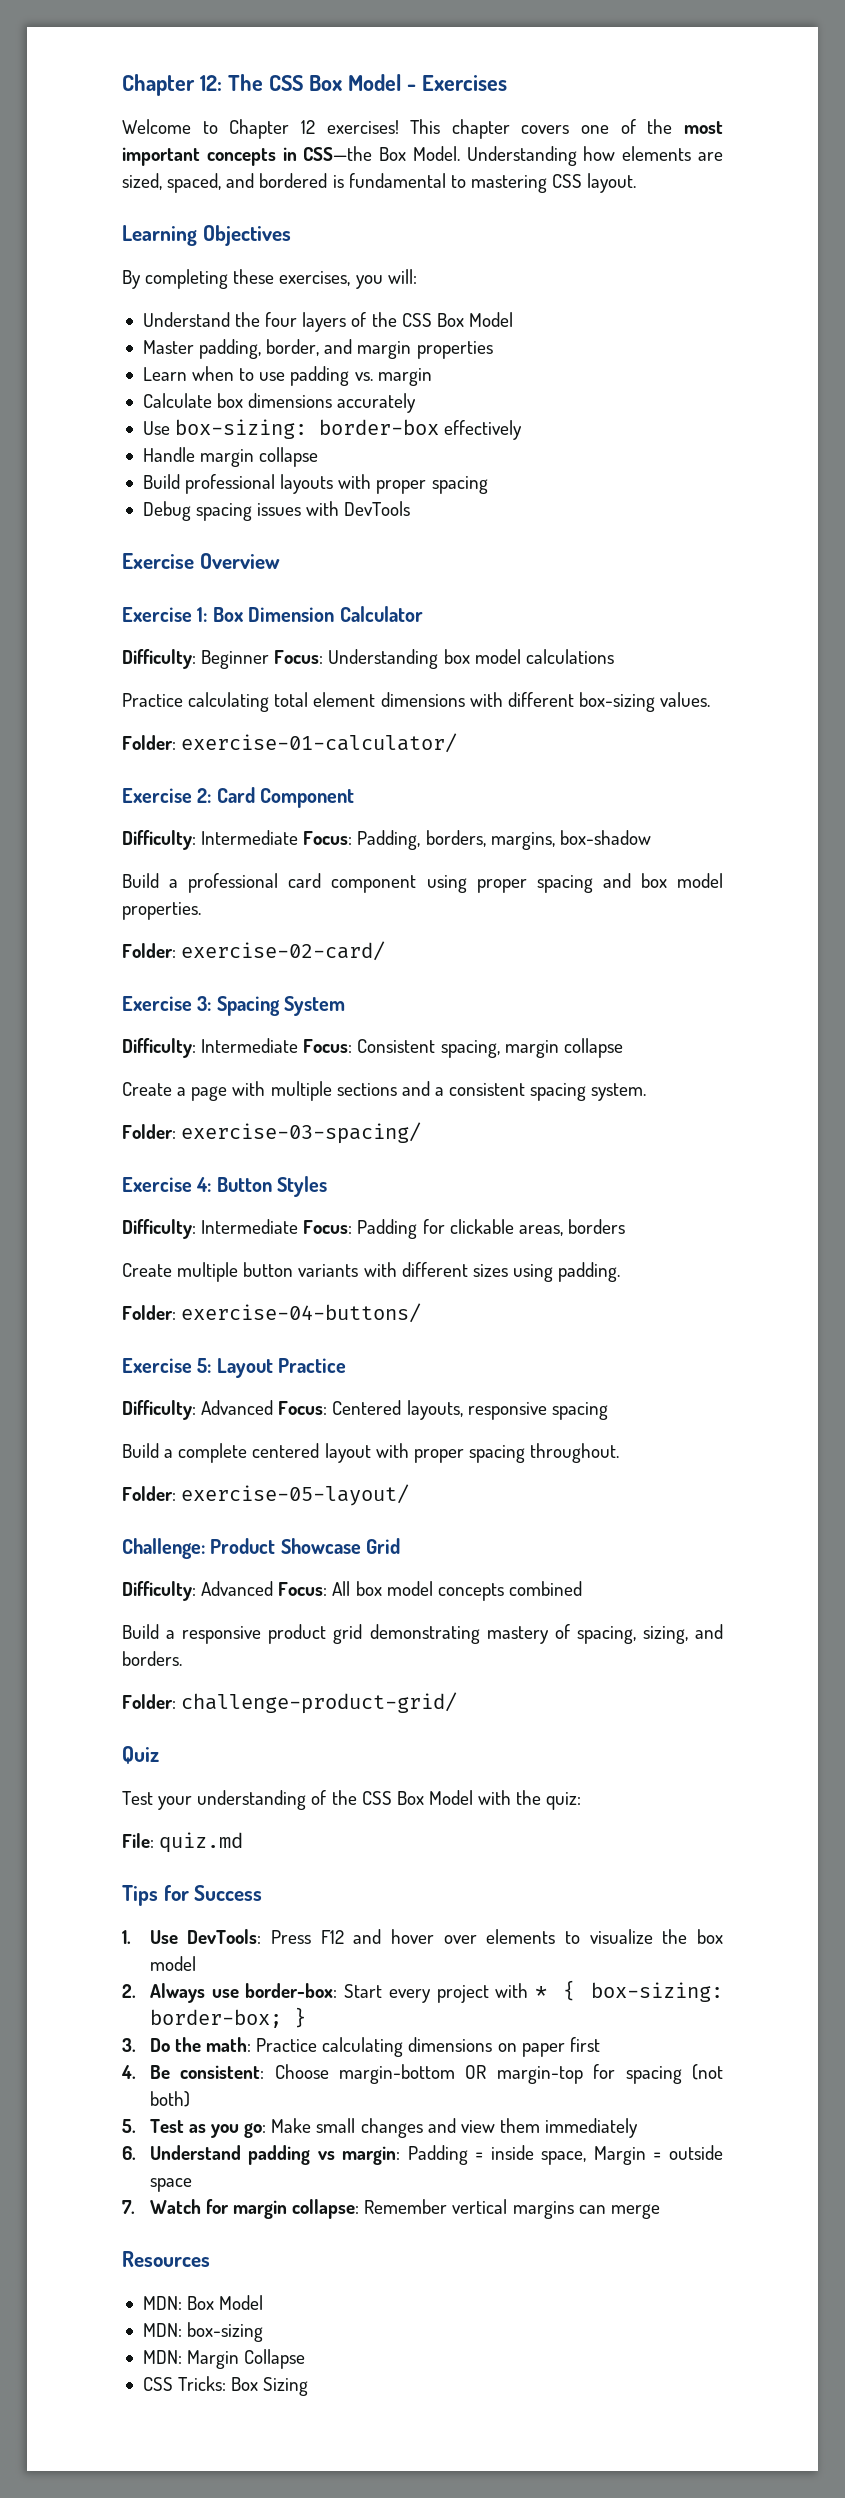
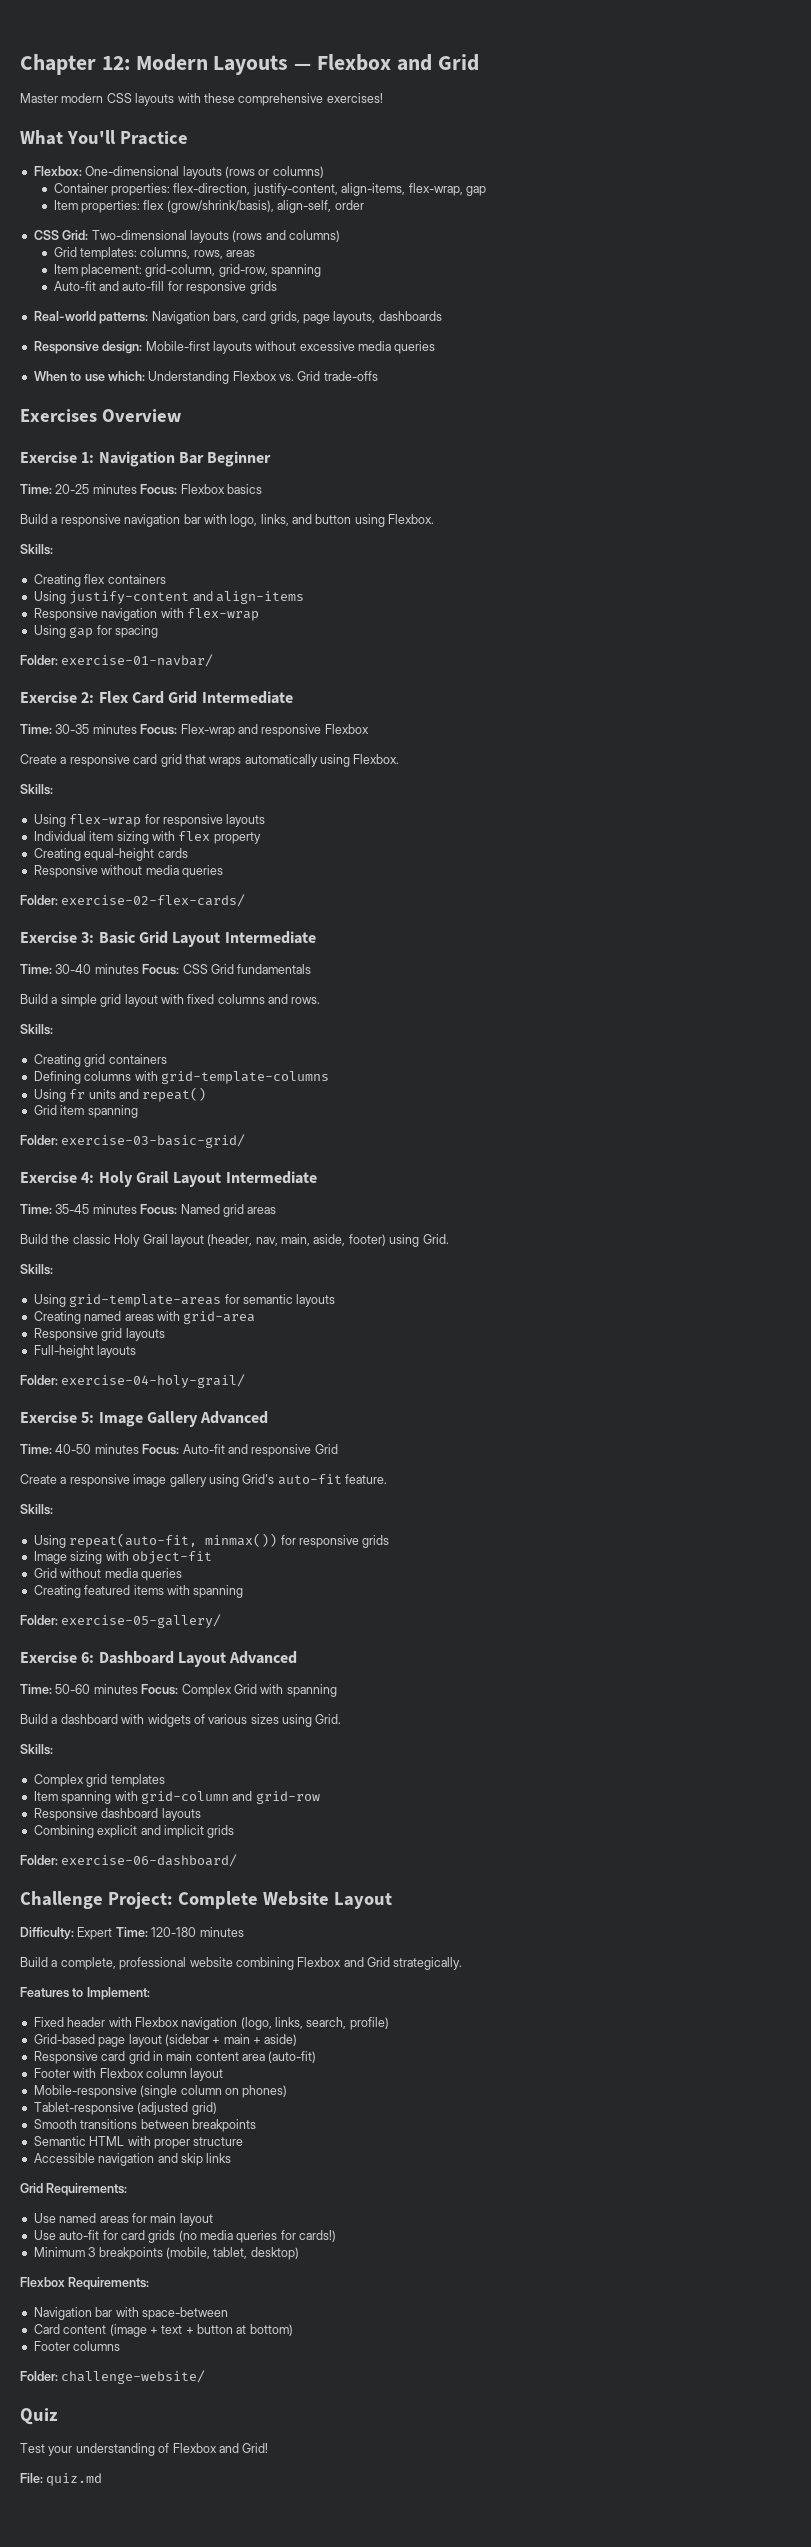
[227,74,507,91] [122,119,723,139] [122,146,723,166] [122,173,637,193] [122,225,291,246] [122,269,417,289] [142,312,513,332] [142,339,493,359] [142,366,432,386] [142,393,417,413] [142,419,523,440] [142,447,319,467] [142,474,488,494] [142,501,411,521] [122,553,280,569] [122,606,423,622] [122,649,614,669] [122,692,711,712] [122,733,458,753] [122,787,355,808] [122,830,651,850] [122,873,724,893] [122,902,201,920] [122,941,386,961] [122,996,346,1016] [122,1038,623,1058] [122,1081,647,1101] [122,1122,422,1144] [122,1176,328,1197] [122,1219,625,1239] [122,1262,621,1282] [122,1303,422,1323] [122,1358,347,1378] [122,1400,608,1420] [122,1443,620,1463] [122,1484,410,1506] [122,1538,401,1559] [122,1581,582,1601] [122,1624,724,1644] [122,1651,182,1666] [122,1692,458,1714] The CSS Box Model - Exercises // Welcome to Chapter 12 exercises! This chapter covers one of the most important concepts in CSS—the Box Model. Understanding how elements are sized, spaced, and bordered is fundamental to mastering CSS layout. // Learning Objectives // By completing these exercises, you will: // Understand the four layers of the CSS Box Model // Master padding, border, and margin properties // Learn when to use padding vs. margin // Calculate box dimensions accurately // Use box-sizing: border-box effectively // Handle margin collapse // Build professional layouts with proper spacing // Debug spacing issues with DevTools // Exercise Overview // Exercise 1: Box Dimension Calculator // Difficulty: Beginner Focus: Understanding box model calculations // Practice calculating total element dimensions with different box-sizing values. // Folder: exercise-01-calculator/ // Exercise 2: Card Component // Difficulty: Intermediate Focus: Padding, borders, margins, box-shadow // Build a professional card component using proper spacing and box model properties. // Folder: exercise-02-card/ // Exercise 3: Spacing System // Difficulty: Intermediate Focus: Consistent spacing, margin collapse // Create a page with multiple sections and a consistent spacing system. // Folder: exercise-03-spacing/ // Exercise 4: Button Styles // Difficulty: Intermediate Focus: Padding for clickable areas, borders // Create multiple button variants with different sizes using padding. // Folder: exercise-04-buttons/ // Exercise 5: Layout Practice // Difficulty: Advanced Focus: Centered layouts, responsive spacing // Build a complete centered layout with proper spacing throughout. // Folder: exercise-05-layout/ // Challenge: Product Showcase Grid // Difficulty: Advanced Focus: All box model concepts combined // Build a responsive product grid demonstrating mastery of spacing, sizing, and borders. // Folder: challenge-product-grid/ -> [135,54,479,75] [20,93,383,106] [20,130,188,145] [33,166,324,179] [53,183,486,196] [53,200,364,213] [33,230,340,243] [53,247,256,260] [53,264,322,277] [53,281,277,294] [33,311,442,324] [33,341,436,354] [33,371,378,384] [20,409,181,422] [20,451,272,467] [20,484,262,495] [20,514,435,527] [20,544,53,555] [33,574,166,587] [33,591,304,604] [33,608,259,621] [33,625,158,638] [20,654,214,667] [20,691,293,704] [20,724,369,737] [20,754,400,767] [20,784,53,795] [33,814,266,827] [33,831,261,844] [33,848,188,861] [33,865,223,878] [20,894,246,907] [20,931,316,947] [20,964,312,975] [20,994,321,1007] [20,1024,53,1035] [33,1054,167,1067] [33,1071,329,1084] [33,1087,207,1102] [33,1105,138,1118] [20,1134,246,1148] [20,1171,317,1187] [20,1204,277,1217] [20,1234,449,1247] [20,1264,53,1275] [33,1294,336,1307] [33,1311,256,1324] [33,1328,165,1341] [33,1345,137,1358] [20,1374,246,1388] [20,1411,269,1427] [20,1444,338,1457] [20,1474,387,1487] [20,1504,53,1515] [33,1533,390,1548] [33,1551,212,1564] [33,1568,182,1581] [33,1585,244,1598] [20,1614,222,1628] [20,1651,298,1667] [20,1684,337,1697] [20,1714,342,1727] [20,1744,53,1755] [33,1774,165,1787] [33,1791,320,1804] [33,1808,201,1821] [33,1825,235,1838] [20,1854,238,1867] [20,1891,392,1909] [20,1927,244,1940] [20,1957,463,1970] [20,1987,150,2000] [33,2017,389,2030] [33,2034,298,2047] [33,2051,317,2064] [33,2068,224,2081] [33,2085,288,2098] [33,2102,217,2115] [33,2119,256,2132] [33,2136,244,2149] [33,2153,232,2166] [20,2183,128,2196] [33,2213,213,2226] [33,2230,337,2243] [33,2247,299,2260] [20,2277,150,2290] [33,2307,228,2320] [33,2324,293,2337] [33,2341,121,2351] [20,2370,206,2384] Modern Layouts — Flexbox and Grid // Master modern CSS layouts with these comprehensive exercises! // What You'll Practice // Flexbox: One-dimensional layouts (rows or columns) // Container properties: flex-direction, justify-content, align-items, flex-wrap, gap // Item properties: flex (grow/shrink/basis), align-self, order // CSS Grid: Two-dimensional layouts (rows and columns) // Grid templates: columns, rows, areas // Item placement: grid-column, grid-row, spanning // Auto-fit and auto-fill for responsive grids // Real-world patterns: Navigation bars, card grids, page layouts, dashboards // Responsive design: Mobile-first layouts without excessive media queries // When to use which: Understanding Flexbox vs. Grid trade-offs // Exercises Overview // Exercise 1: Navigation Bar Beginner // Time: 20-25 minutes Focus: Flexbox basics // Build a responsive navigation bar with logo, links, and button using Flexbox. // Skills: // Creating flex containers // Using justify-content and align-items // Responsive navigation with flex-wrap // Using gap for spacing // Folder: exercise-01-navbar/ // Exercise 2: Flex Card Grid Intermediate // Time: 30-35 minutes Focus: Flex-wrap and responsive Flexbox // Create a responsive card grid that wraps automatically using Flexbox. // Skills: // Using flex-wrap for responsive layouts // Individual item sizing with flex property // Creating equal-height cards // Responsive without media queries // Folder: exercise-02-flex-cards/ // Exercise 3: Basic Grid Layout Intermediate // Time: 30-40 minutes Focus: CSS Grid fundamentals // Build a simple grid layout with fixed columns and rows. // Skills: // Creating grid containers // Defining columns with grid-template-columns // Using fr units and repeat() // Grid item spanning // Folder: exercise-03-basic-grid/ // Exercise 4: Holy Grail Layout Intermediate // Time: 35-45 minutes Focus: Named grid areas // Build the classic Holy Grail layout (header, nav, main, aside, footer) using Grid. // Skills: // Using grid-template-areas for semantic layouts // Creating named areas with grid-area // Responsive grid layouts // Full-height layouts // Folder: exercise-04-holy-grail/ // Exercise 5: Image Gallery Advanced // Time: 40-50 minutes Focus: Auto-fit and responsive Grid // Create a responsive image gallery using Grid's auto-fit feature. // Skills: // Using repeat(auto-fit, minmax()) for responsive grids // Image sizing with object-fit // Grid without media queries // Creating featured items with spanning // Folder: exercise-05-gallery/ // Exercise 6: Dashboard Layout Advanced // Time: 50-60 minutes Focus: Complex Grid with spanning // Build a dashboard with widgets of various sizes using Grid. // Skills: // Complex grid templates // Item spanning with grid-column and grid-row // Responsive dashboard layouts // Combining explicit and implicit grids // Folder: exercise-06-dashboard/ // Challenge Project: Complete Website Layout // Difficulty: Expert Time: 120-180 minutes // Build a complete, professional website combining Flexbox and Grid strategically. // Features to Implement: // Fixed header with Flexbox navigation (logo, links, search, profile) // Grid-based page layout (sidebar + main + aside) // Responsive card grid in main content area (auto-fit) // Footer with Flexbox column layout // Mobile-responsive (single column on phones) // Tablet-responsive (adjusted grid) // Smooth transitions between breakpoints // Semantic HTML with proper structure // Accessible navigation and skip links // Grid Requirements: // Use named areas for main layout // Use auto-fit for card grids (no media queries for cards!) // Minimum 3 breakpoints (mobile, tablet, desktop) // Flexbox Requirements: // Navigation bar with space-between // Card content (image + text + button at bottom) // Footer columns // Folder: challenge-website/
[331,1790,582,1810] [122,1832,244,1853] [122,1885,263,1906] [122,1929,723,1944] [149,1956,196,1971] [122,1980,723,2003] [149,2007,306,2028] [122,2037,600,2057] [121,2064,723,2084] [149,2091,190,2107] [122,2118,639,2138] [122,2145,724,2165] [149,2178,192,2192] [122,2199,660,2219] [122,2251,210,2267] [142,2295,264,2310] [142,2322,264,2342] [142,2349,306,2369] [142,2376,309,2396] the CSS Box Model with the quiz: // File: quiz.md // Tips for Success // 1. Use DevTools: Press F12 and hover over elements to visualize the box model // 2. Always use border-box: Start every project with * { box-sizing: border-box; } // 3. Do the math: Practice calculating dimensions on paper first // 4. Be consistent: Choose margin-bottom OR margin-top for spacing (not both) // 5. Test as you go: Make small changes and view them immediately // 6. Understand padding vs margin: Padding = inside space, Margin = outside space // 7. Watch for margin collapse: Remember vertical margins can merge // Resources // MDN: Box Model // MDN: box-sizing // MDN: Margin Collapse // CSS Tricks: Box Sizing -> [172,2443,269,2453] [20,2473,103,2486] Flexbox and Grid! // File: quiz.md

